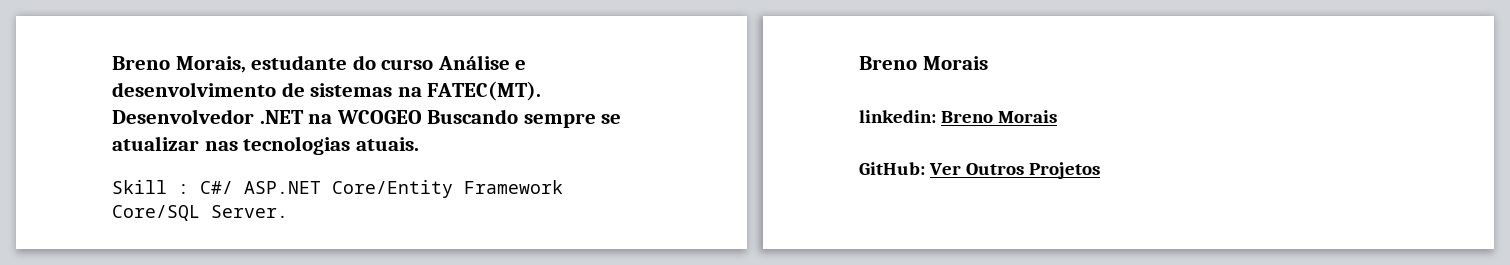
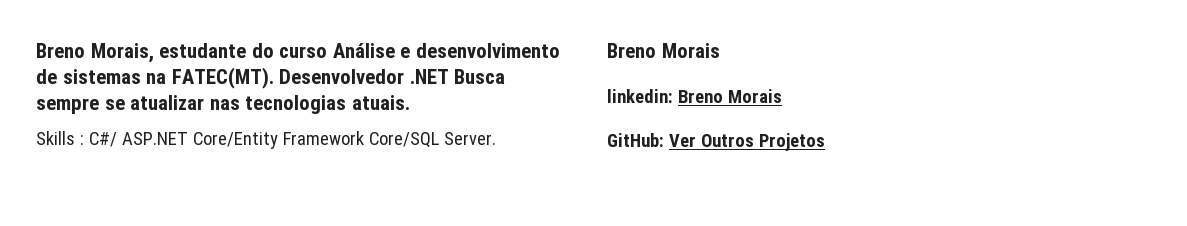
[308,109,519,124] na WCOGEO Buscando -> [454,69,506,84] Busca
[112,180,167,194] Skill -> [36,131,75,145] Skills

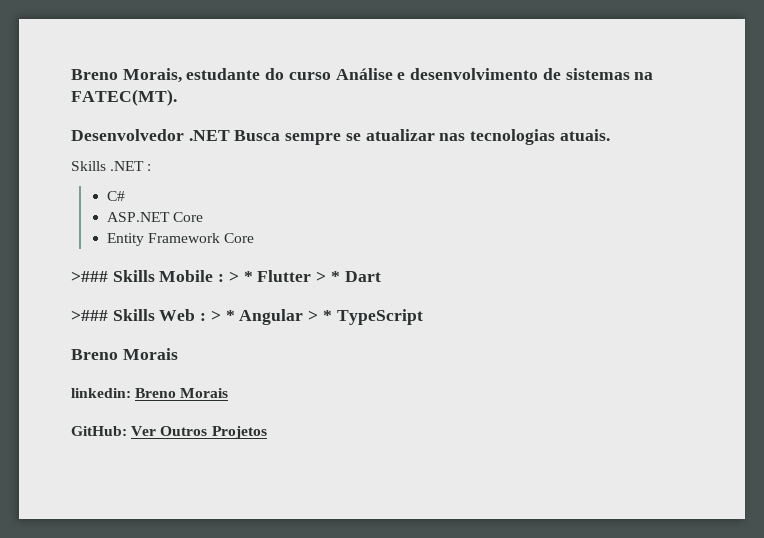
(274, 78) none -> (177, 97) //
[79,131,496,149] : C#/ ASP.NET Core/Entity Framework Core/SQL Server. -> [110,161,152,171] [106,191,125,201] [106,212,203,222] [106,233,254,246] [71,270,381,282] [71,309,423,325] .NET : // C# // ASP.NET Core // Entity Framework Core // >### Skills Mobile : > * Flutter > * Dart // >### Skills Web : > * Angular > * TypeScript

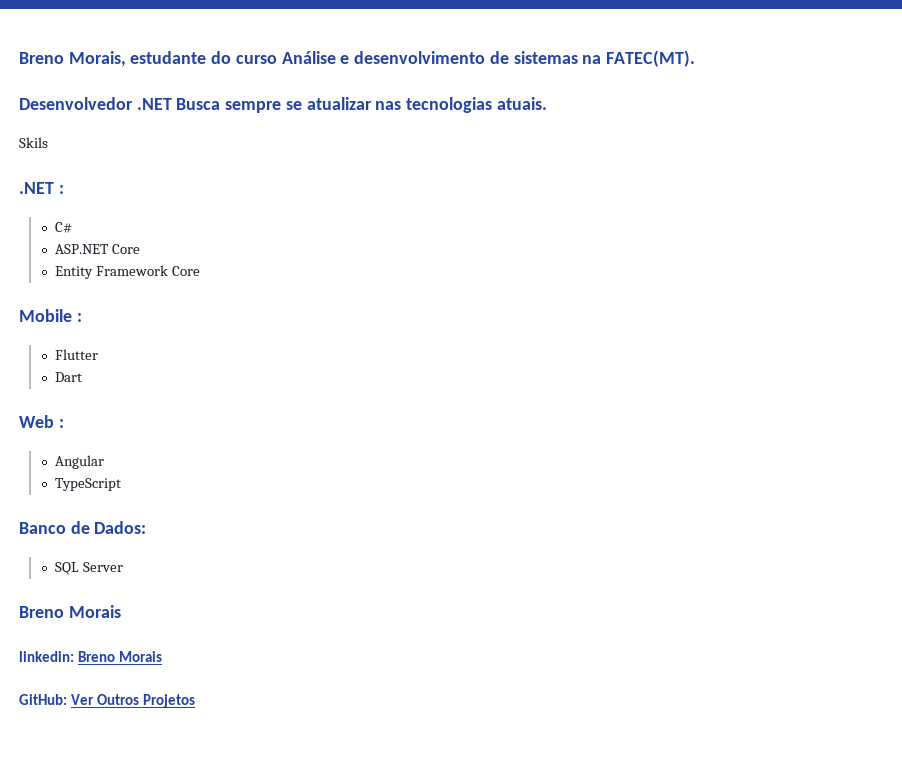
[71,161,106,171] Skills -> [19,137,48,148] Skils //
[71,270,155,282] >### Skills -> (200, 271) none
[228,271,253,282] > * -> (82, 317) //
[316,271,340,282] > * -> (99, 354) //
[71,309,155,321] >### Skills -> (83, 377) none
[210,310,235,321] > * -> (64, 423) //
[308,310,332,321] > * -> (105, 462) //
(423, 317) none -> [19,521,147,534] [55,562,123,575] // Banco de Dados: // SQL Server

